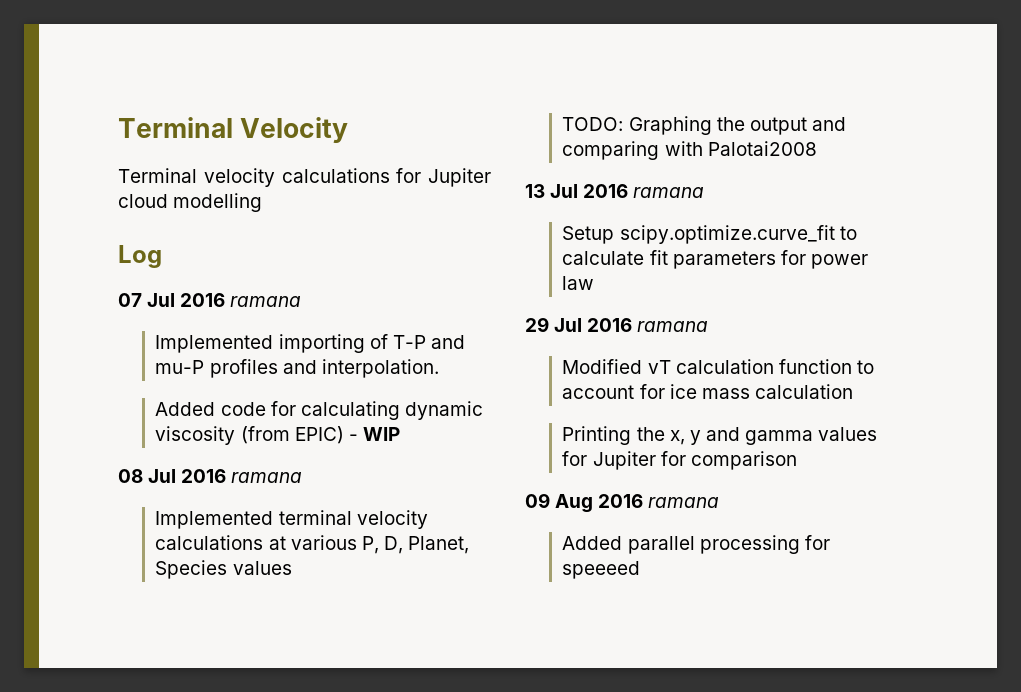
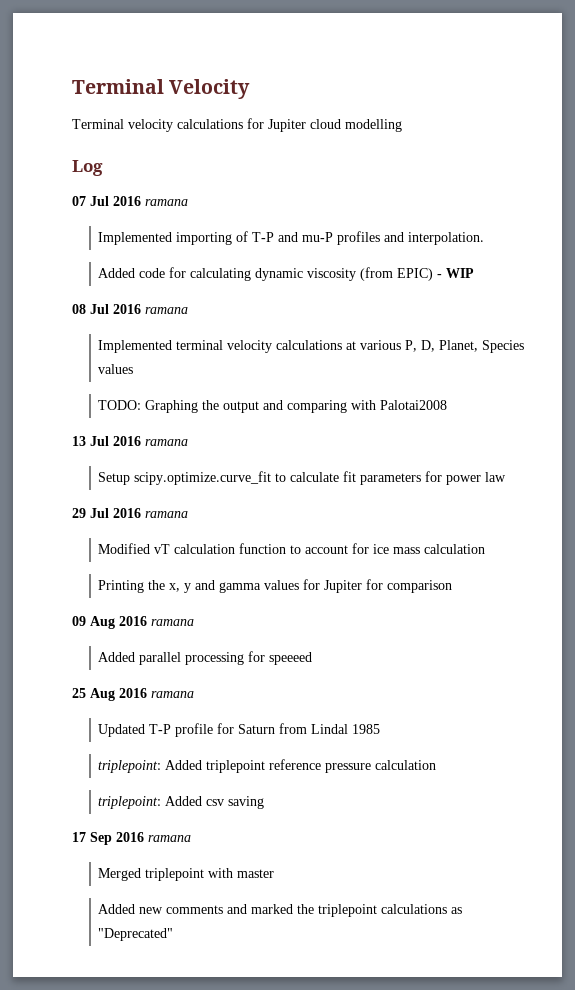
(641, 570) none -> [72,688,194,701] [98,723,381,737] [98,759,437,773] [98,796,265,809] [72,832,191,845] [98,868,275,881] [98,904,463,917] [98,928,174,941] // 25 Aug 2016 ramana // Updated T-P profile for Saturn from Lindal 1985 // triplepoint: Added triplepoint reference pressure calculation // triplepoint: Added csv saving // 17 Sep 2016 ramana // Merged triplepoint with master // Added new comments and marked the triplepoint calculations as "Deprecated"

